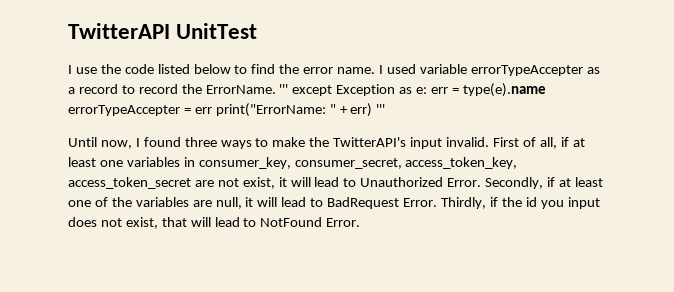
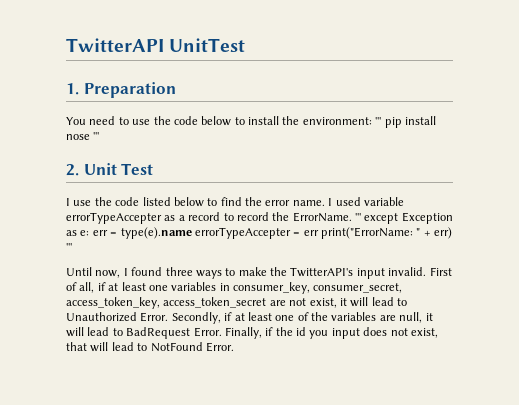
(258, 31) none -> [66,82,176,98] [66,116,436,128] [66,132,100,140] [66,163,154,176] // 1. Preparation // You need to use the code below to install the environment: ''' pip install nose ''' // 2. Unit Test
[440,197,486,209] Thirdly, -> [224,327,262,339] Finally,

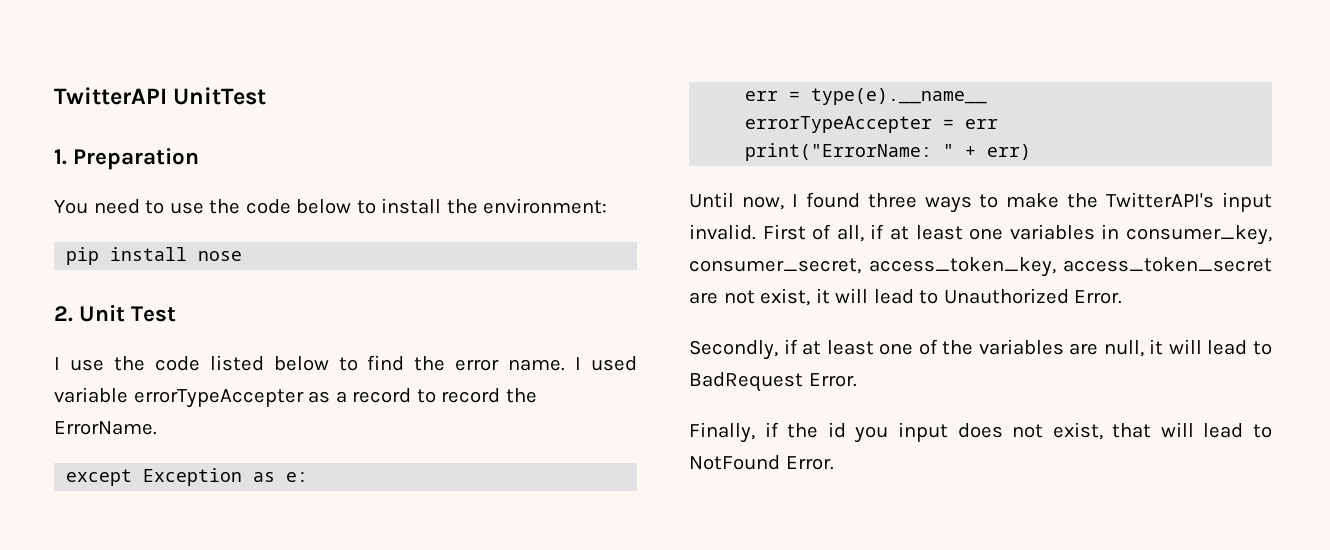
[375,117,382,125] ''' -> (608, 206) //
[93,132,100,140] ''' -> (243, 256) none
[355,213,361,221] ''' -> (157, 428) //
(90, 233) none -> (309, 477) //
[120,227,192,239] type(e).name -> [811,88,988,105] type(e).__name__ //
(319, 233) none -> (999, 124) //
[66,243,72,251] ''' -> (1032, 152) none
(169, 317) none -> (1123, 297) //
(222, 332) none -> (857, 380) //

